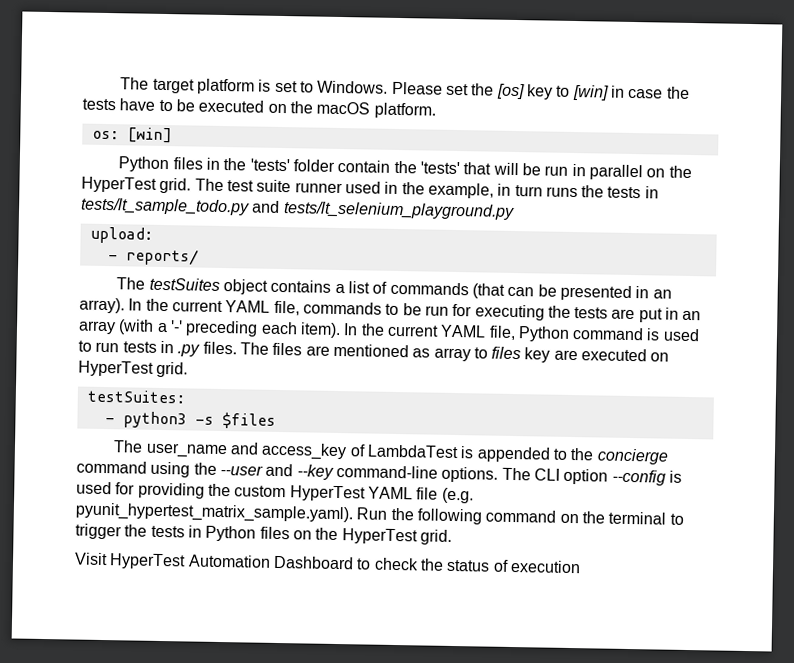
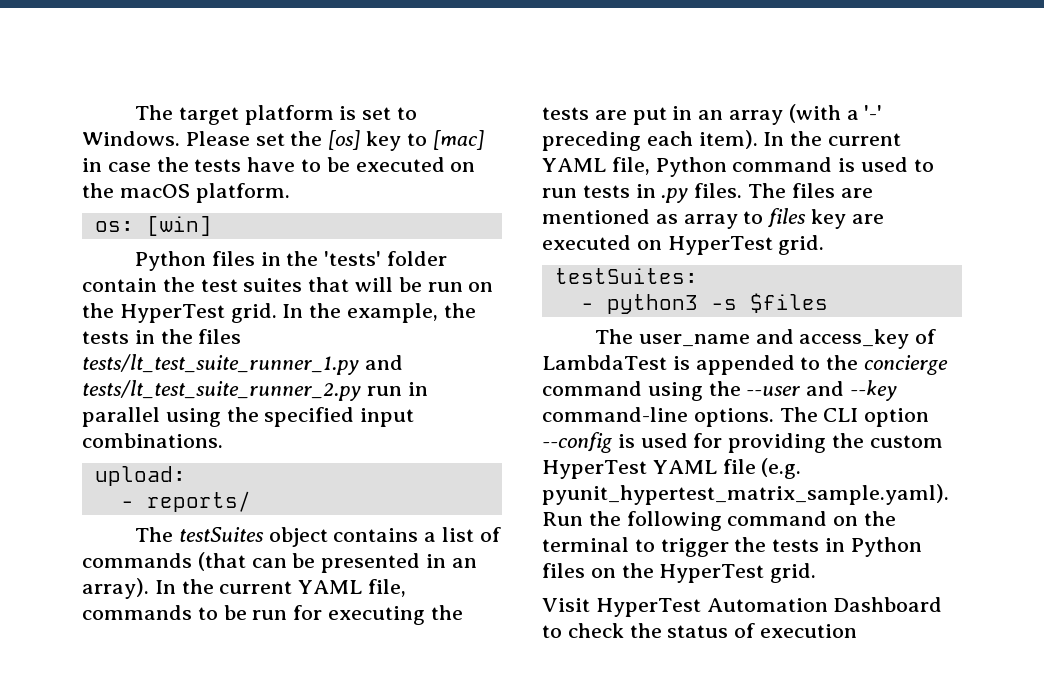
[571,84,609,101] [win] -> [432,130,484,150] [mac]
[419,161,460,175] 'tests' -> [200,278,303,292] test suites
[571,163,692,181] [81,176,659,199] [80,197,515,220] in parallel on the HyperTest grid. The test suite runner used in the example, in turn runs the tests in tests/lt_sample_todo.py and tests/lt_selenium_playground.py -> [468,282,494,292] [82,303,476,323] [82,329,242,344] [82,354,403,375] [82,380,428,401] [82,407,415,427] [82,433,223,448] on the HyperTest grid. In the example, the tests in the files tests/lt_test_suite_runner_1.py and tests/lt_test_suite_runner_2.py run in parallel using the specified input combinations.

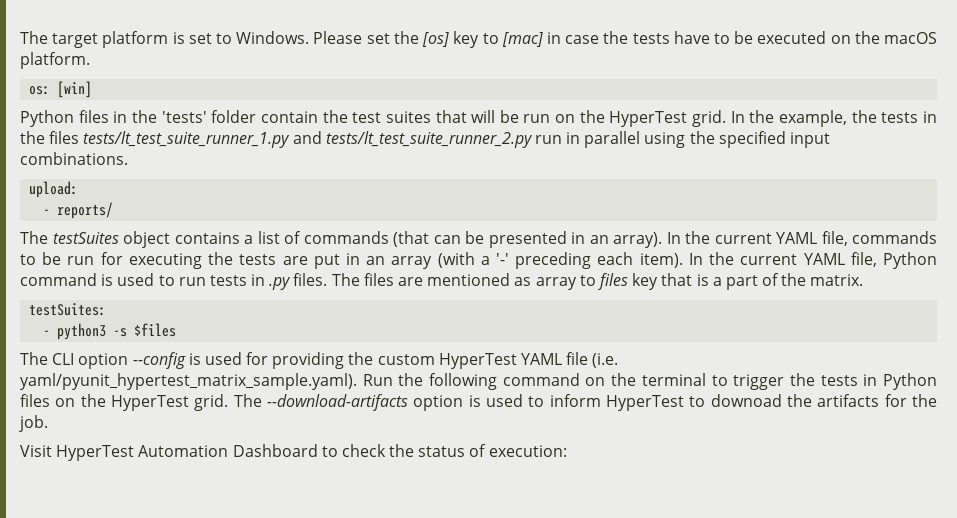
[851,214,884,224] [542,235,825,255] are executed on HyperTest grid. -> [661,273,864,290] that is a part of the matrix.
[638,329,937,349] [542,355,948,375] [542,380,898,401] [542,407,818,427] user_name and access_key of LambdaTest is appended to the concierge command using the --user and --key command-line options. The -> (48, 358) none
[761,458,802,479] [542,484,949,505] (e.g. pyunit_hypertest_matrix_sample.yaml). -> [592,353,619,368] [20,373,357,390] (i.e. yaml/pyunit_hypertest_matrix_sample.yaml).
(817, 573) none -> [233,394,938,411] [19,415,48,432] The --download-artifacts option is used to inform HyperTest to downoad the artifacts for the job.
[760,624,858,638] execution -> [488,445,567,457] execution:

